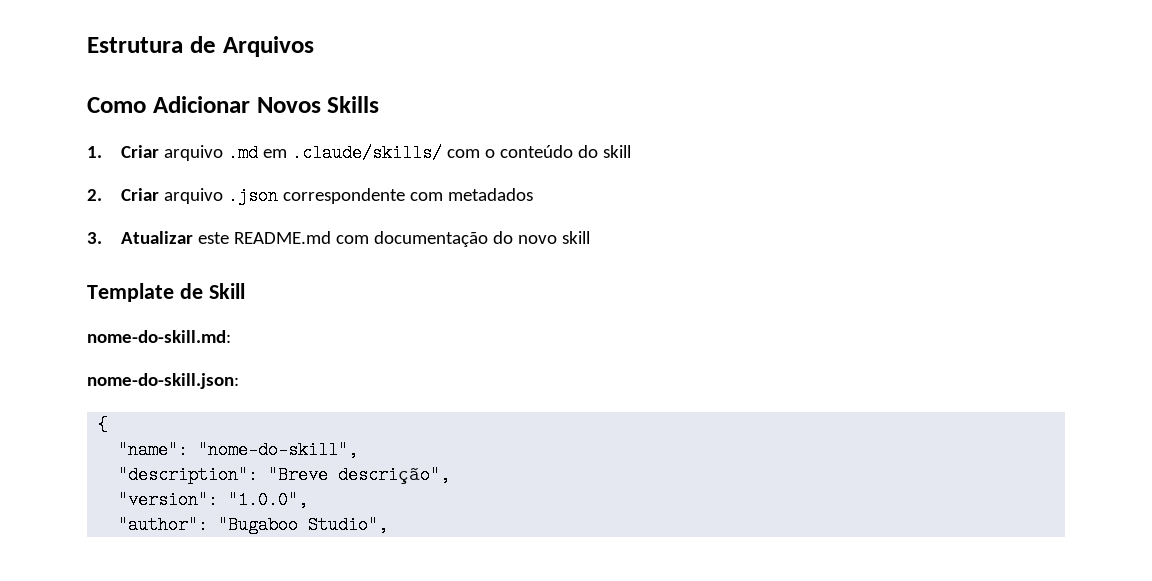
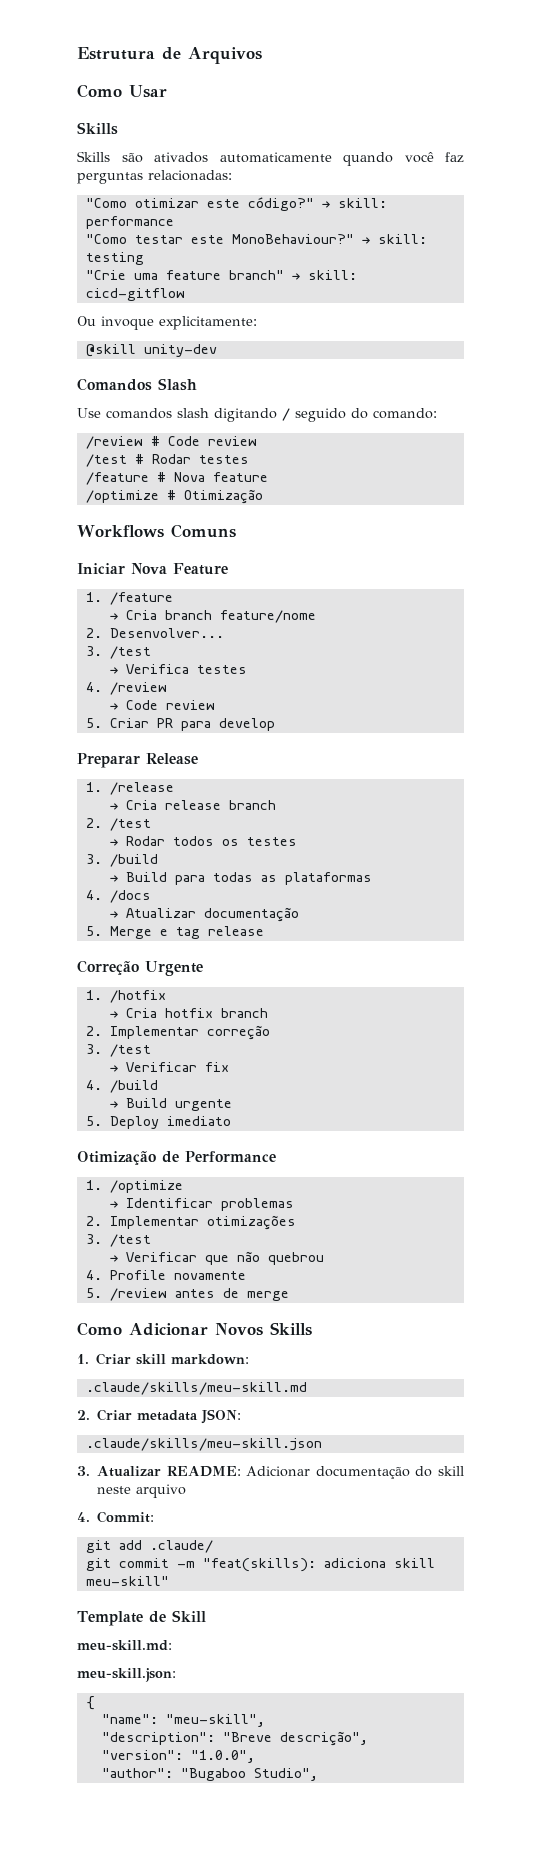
(314, 46) none -> [77,84,167,98] [77,122,118,135] [77,151,464,166] [77,170,232,184] [85,197,387,211] [85,216,174,229] [85,234,427,244] [85,252,144,265] [85,270,357,280] [85,288,185,301] [77,316,257,330] [85,344,217,357] [77,378,197,391] [77,408,437,422] [85,436,257,449] [85,454,249,467] [85,472,268,485] [85,489,263,504] [77,524,236,538] [77,563,228,575] [85,592,173,605] [109,610,316,623] [85,628,224,638] [85,646,151,659] [109,664,247,674] [85,682,167,695] [109,700,215,710] [85,718,275,731] [77,753,198,768] [85,782,174,795] [109,800,276,810] [85,818,151,831] [109,836,297,846] [85,854,158,867] [109,872,372,885] [85,890,151,903] [109,907,299,922] [85,926,264,939] [77,960,203,976] [85,990,166,1003] [109,1008,268,1018] [85,1025,270,1040] [85,1044,151,1057] [109,1062,229,1072] [85,1080,158,1093] [109,1098,232,1111] [85,1116,231,1129] [77,1151,276,1165] [85,1180,183,1193] [109,1198,294,1211] [85,1215,296,1230] [85,1234,151,1247] [109,1251,324,1265] [85,1270,246,1280] [85,1288,289,1301] // Como Usar // Skills // Skills são ativados automaticamente quando você faz perguntas relacionadas: // "Como otimizar este código?" → skill: performance // "Como testar este MonoBehaviour?" → skill: testing // "Crie uma feature branch" → skill: cicd-gitflow // Ou invoque explicitamente: // @skill unity-dev // Comandos Slash // Use comandos slash digitando / seguido do comando: // /review # Code review // /test # Rodar testes // /feature # Nova feature // /optimize # Otimização // Workflows Comuns // Iniciar Nova Feature // 1. /feature // → Cria branch feature/nome // 2. Desenvolver... // 3. /test // → Verifica testes // 4. /review // → Code review // 5. Criar PR para develop // Preparar Release // 1. /release // → Cria release branch // 2. /test // → Rodar todos os testes // 3. /build // → Build para todas as plataformas // 4. /docs // → Atualizar documentação // 5. Merge e tag release // Correção Urgente // 1. /hotfix // → Cria hotfix branch // 2. Implementar correção // 3. /test // → Verificar fix // 4. /build // → Build urgente // 5. Deploy imediato // Otimização de Performance // 1. /optimize // → Identificar problemas // 2. Implementar otimizações // 3. /test // → Verificar que não quebrou // 4. Profile novamente // 5. /review antes de merge
[163,144,631,162] arquivo .md em .claude/skills/ com o conteúdo do skill -> [136,1354,250,1365] [85,1382,307,1395] skill markdown: // .claude/skills/meu-skill.md
[163,187,533,205] arquivo .json correspondente com metadados -> [137,1409,242,1424] [85,1438,322,1451] metadata JSON: // .claude/skills/meu-skill.json
[197,231,369,244] este README.md com -> [166,1466,311,1477] README: Adicionar
[517,231,590,244] novo skill -> [438,1466,465,1476] [97,1484,187,1498] [77,1511,155,1523] [85,1540,213,1553] [85,1558,435,1572] [85,1576,169,1586] skill neste arquivo // 4. Commit: // git add .claude/ // git commit -m "feat(skills): adiciona skill meu-skill"
[87,330,231,343] [87,373,239,389] nome-do-skill.md: // nome-do-skill.json: -> [77,1640,172,1651] [77,1668,176,1682] meu-skill.md: // meu-skill.json:
[198,441,359,459] "nome-do-skill", -> [165,1714,265,1727] "meu-skill",

